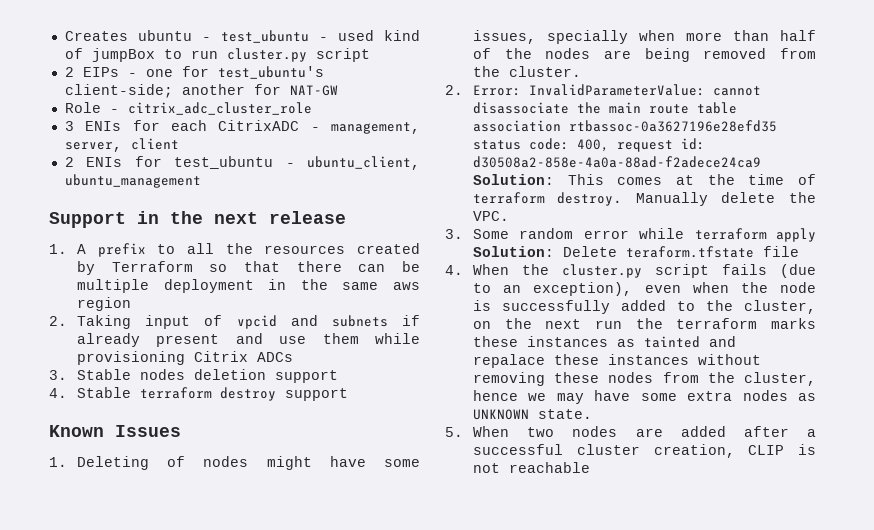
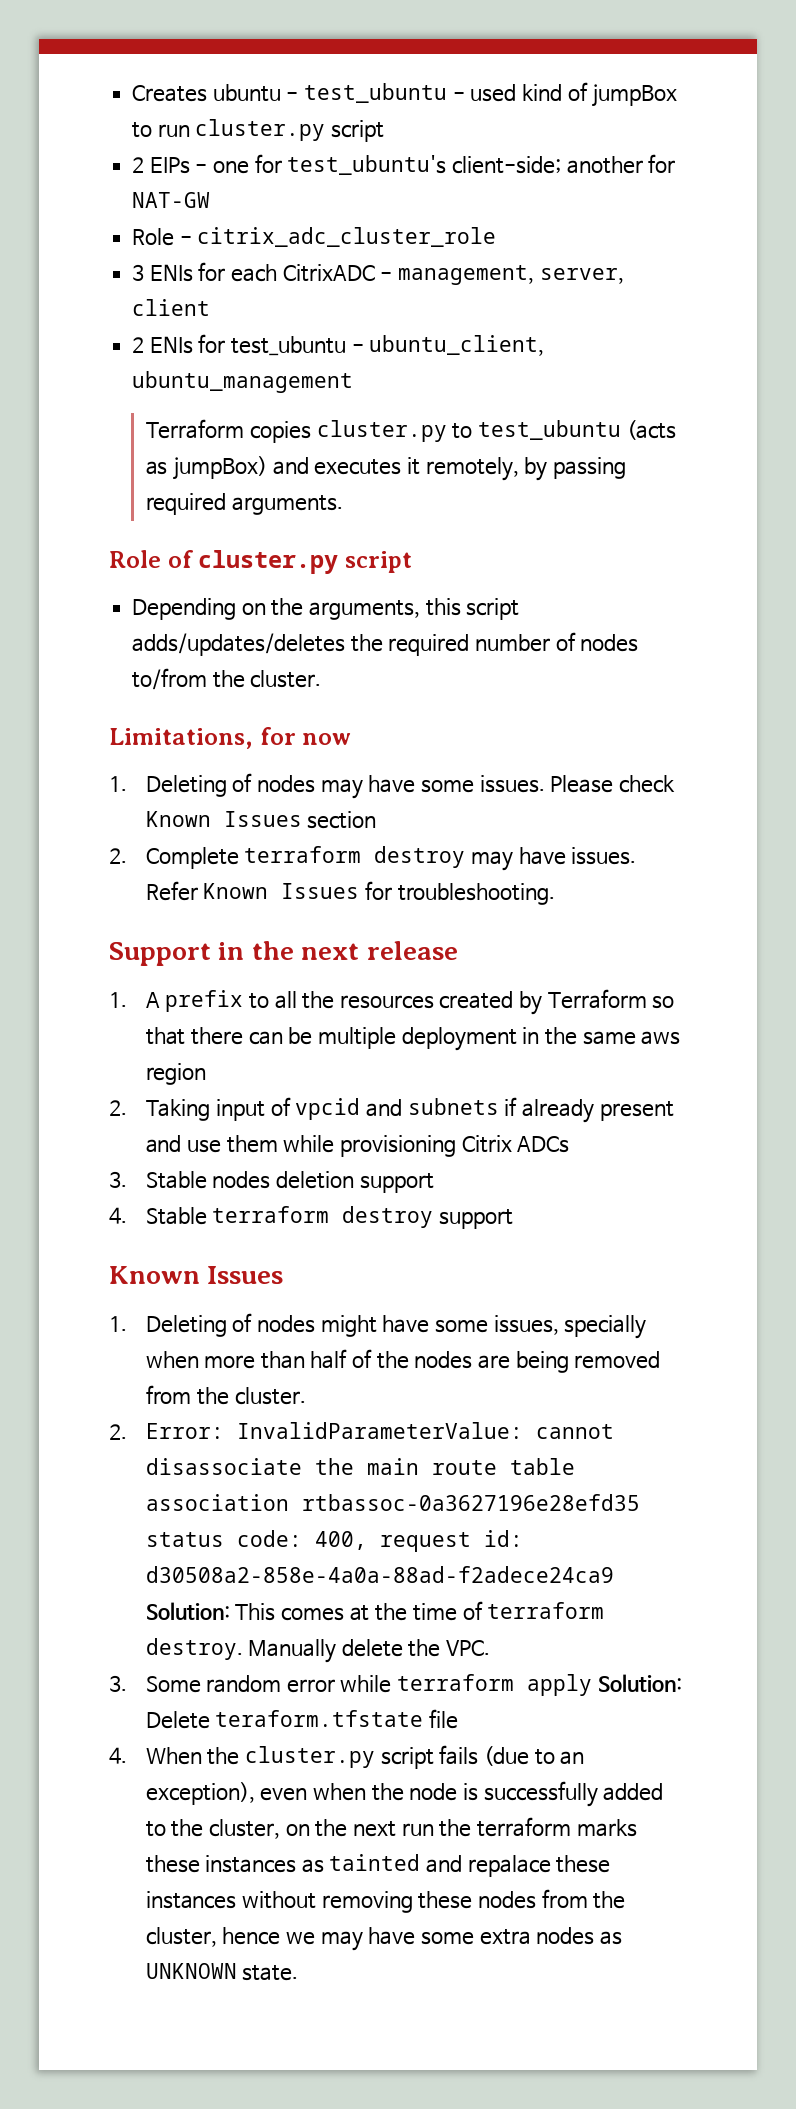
(201, 181) none -> [145,419,676,443] [145,456,627,481] [145,493,344,515] [109,550,412,574] [132,598,520,620] [132,632,639,656] [132,668,322,690] [109,727,352,749] [109,773,675,799] [145,811,377,829] [109,846,637,871] [145,881,556,905] // Terraform copies cluster.py to test_ubuntu (acts as jumpBox) and executes it remotely, by passing required arguments. // Role of cluster.py script // Depending on the arguments, this script adds/updates/deletes the required number of nodes to/from the cluster. // Limitations, for now // 1. Deleting of nodes may have some issues. Please check Known Issues section // 2. Complete terraform destroy may have issues. Refer Known Issues for troubleshooting.
[445,426,816,437] [472,444,816,458] [472,462,590,473] // 5. When two nodes are added after a successful cluster creation, CLIP is not reachable -> (299, 1973) none

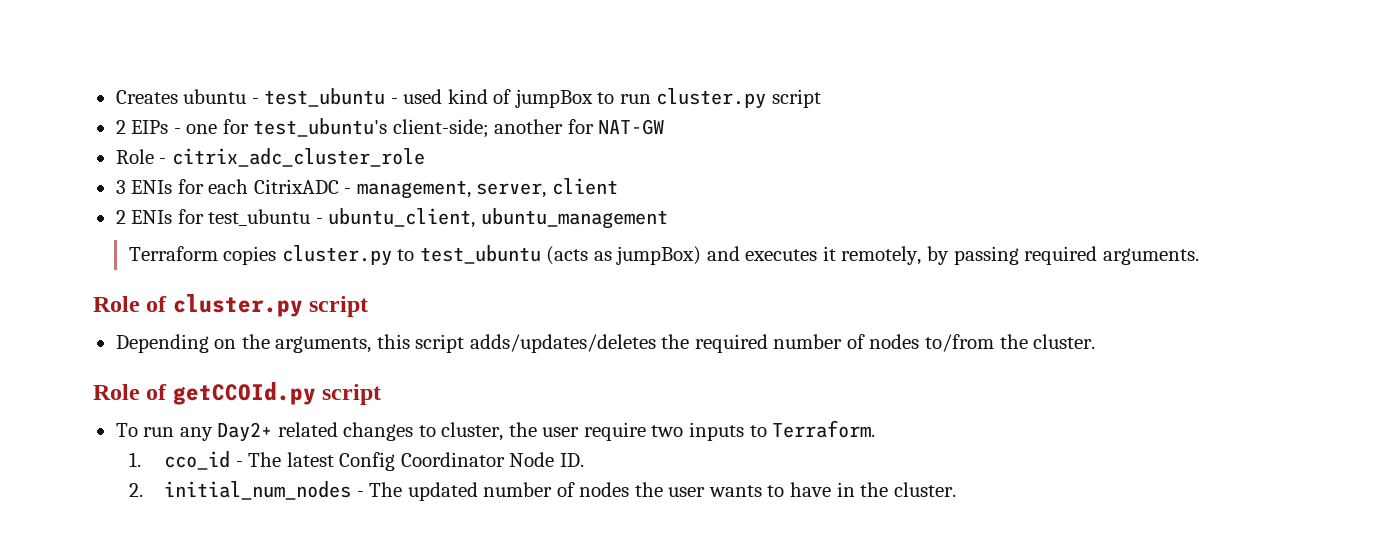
[109,727,352,749] [109,773,675,799] [145,811,377,829] [109,846,637,871] [145,881,556,905] [109,941,458,966] [109,989,675,1015] [145,1027,681,1051] [145,1063,207,1085] [109,1097,674,1123] [145,1135,570,1157] [109,1171,434,1193] [109,1206,513,1229] [109,1266,284,1284] [109,1313,647,1339] [145,1349,661,1373] [145,1385,306,1405] [109,1422,614,1440] [145,1458,575,1475] [145,1494,640,1511] [145,1530,523,1552] [145,1566,614,1583] [145,1601,605,1621] [145,1638,491,1663] [109,1674,682,1696] [145,1709,458,1729] [109,1745,585,1769] [145,1781,664,1807] [145,1817,637,1839] [145,1854,611,1877] [145,1889,626,1913] [145,1927,622,1951] [145,1963,299,1981] Limitations, for now // 1. Deleting of nodes may have some issues. Please check Known Issues section // 2. Complete terraform destroy may have issues. Refer Known Issues for troubleshooting. // Support in the next release // 1. A prefix to all the resources created by Terraform so that there can be multiple deployment in the same aws region // 2. Taking input of vpcid and subnets if already present and use them while provisioning Citrix ADCs // 3. Stable nodes deletion support // 4. Stable terraform destroy support // Known Issues // 1. Deleting of nodes might have some issues, specially when more than half of the nodes are being removed from the cluster. // 2. Error: InvalidParameterValue: cannot disassociate the main route table association rtbassoc-0a3627196e28efd35 status code: 400, request id: d30508a2-858e-4a0a-88ad-f2adece24ca9 Solution: This comes at the time of terraform destroy. Manually delete the VPC. // 3. Some random error while terraform apply Solution: Delete teraform.tfstate file // 4. When the cluster.py script fails (due to an exception), even when the node is successfully added to the cluster, on the next run the terraform marks these instances as tainted and repalace these instances without removing these nodes from the cluster, hence we may have some extra nodes as UNKNOWN state. -> [93,382,382,405] [115,420,876,442] [128,451,584,471] [128,481,956,501] Role of getCCOId.py script // To run any Day2+ related changes to cluster, the user require two inputs to Terraform. // 1. cco_id - The latest Config Coordinator Node ID. // 2. initial_num_nodes - The updated number of nodes the user wants to have in the cluster.

